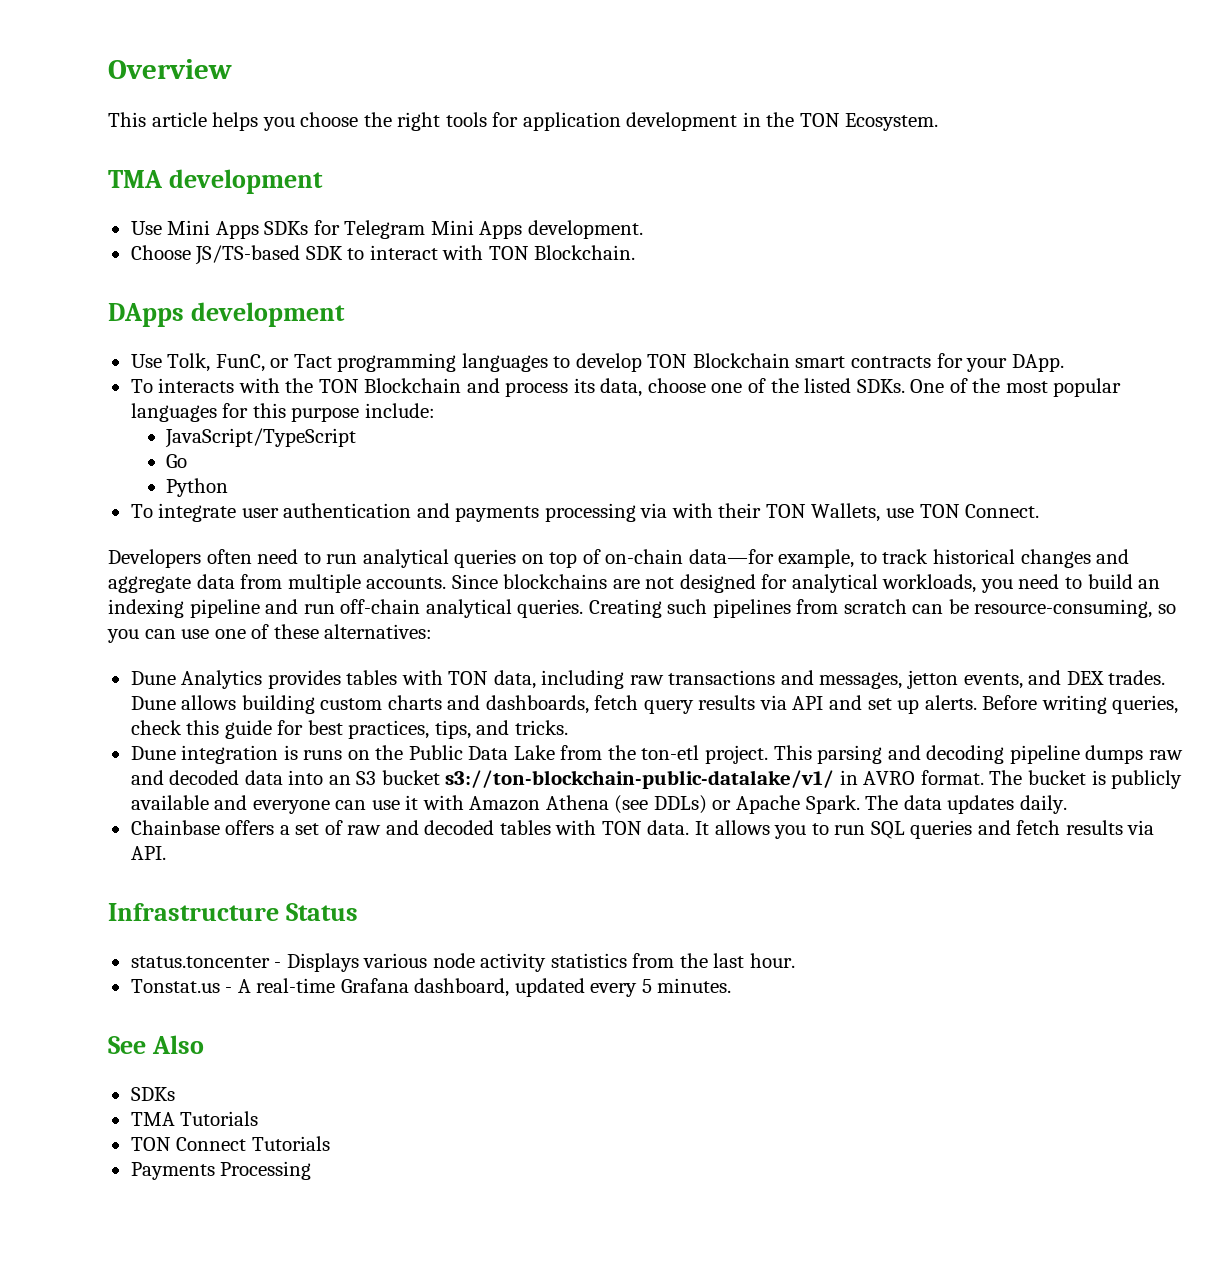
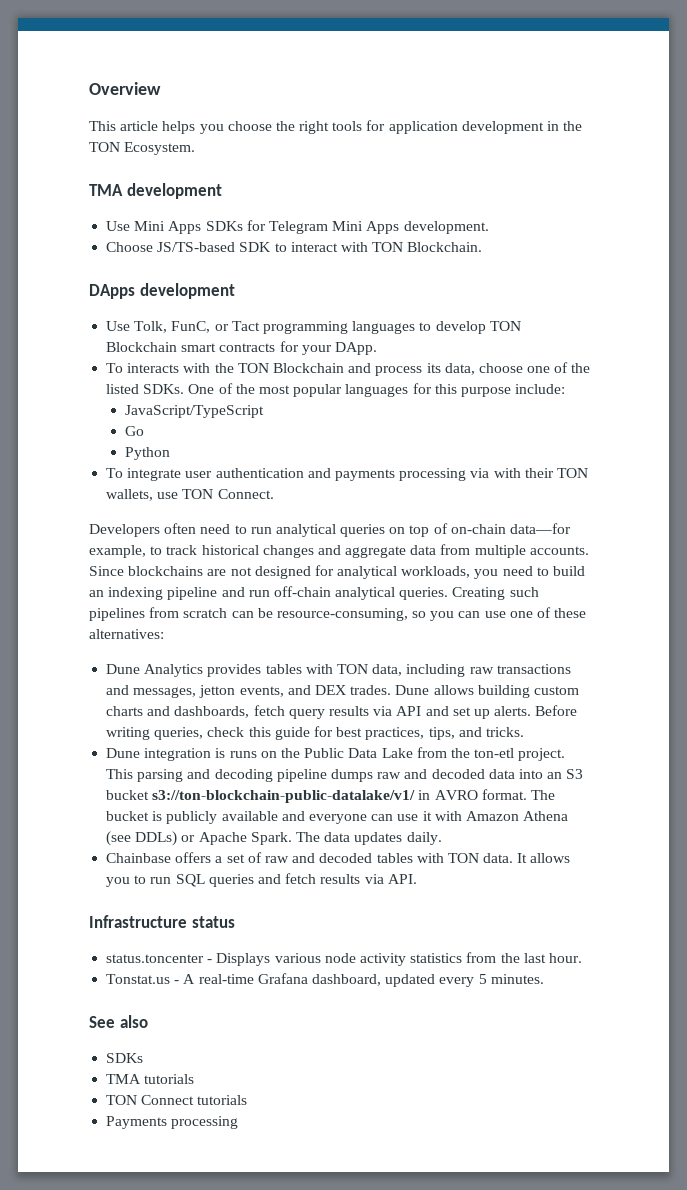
[811,503,881,522] Wallets, -> [106,489,154,501] wallets,
[285,903,358,921] Status -> [191,916,235,928] status
[151,1035,204,1054] Also -> [119,1015,148,1028] also
[180,1111,259,1126] Tutorials -> [144,1074,195,1084] tutorials
[251,1136,330,1151] Tutorials -> [197,1095,248,1105] tutorials
[220,1161,312,1180] Processing -> [171,1116,239,1129] processing

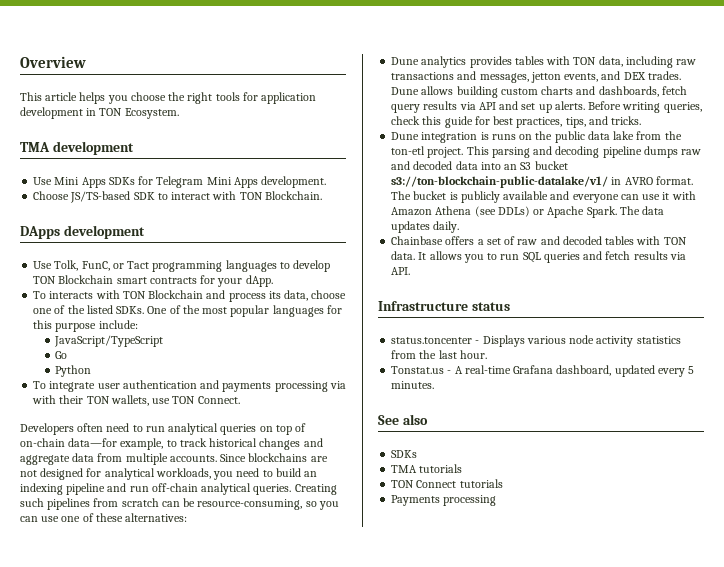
[563,121,583,131] the -> (97, 112) none
[334,342,377,355] DApp. -> [245,275,273,287] dApp.
[214,363,234,373] the -> (120, 294) none
[144,664,204,677] Analytics -> [421,56,467,68] analytics
[304,748,413,758] Public Data Lake -> [554,131,635,143] public data lake

